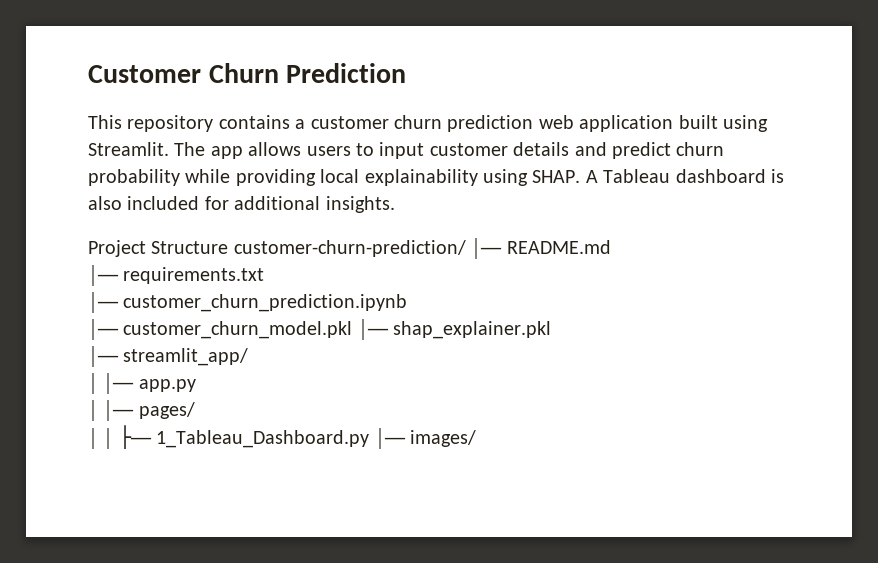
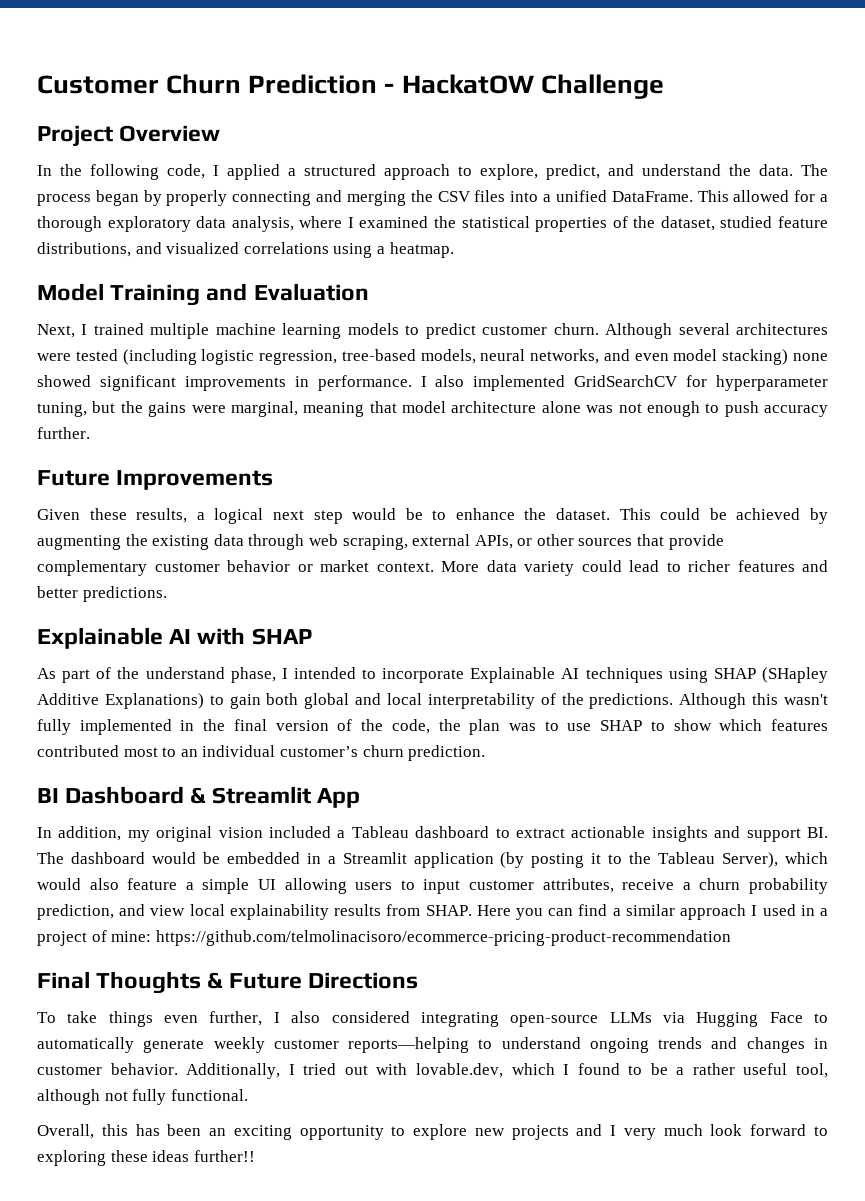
[88,115,768,132] [88,142,725,159] [88,169,784,186] [88,196,395,213] [88,238,611,259] [88,265,265,286] [88,292,408,313] [88,319,552,340] [88,346,249,367] [88,373,196,394] [88,400,195,421] [88,425,476,449] // This repository contains a customer churn prediction web application built using Streamlit. The app allows users to input customer details and predict churn probability while providing local explainability using SHAP. A Tableau dashboard is also included for additional insights. // Project Structure customer-churn-prediction/ │── README.md // │── requirements.txt // │── customer_churn_prediction.ipynb // │── customer_churn_model.pkl │── shap_explainer.pkl // │── streamlit_app/ // │ │── app.py // │ │── pages/ // │ │ ├── 1_Tableau_Dashboard.py │── images/ -> [384,74,664,99] [37,125,221,147] [37,164,828,180] [37,190,829,206] [37,216,828,232] [37,242,454,258] [37,283,369,306] [37,323,828,339] [37,349,828,365] [37,375,828,391] [37,401,828,417] [37,427,90,439] [37,470,274,490] [37,508,828,524] [37,534,724,550] [37,560,828,576] [37,586,167,602] [37,627,312,649] [37,667,828,683] [37,693,828,709] [37,719,828,735] [37,745,486,761] [37,786,360,808] [37,826,828,842] [37,852,828,868] [37,878,829,894] [37,904,828,920] [37,930,731,946] [37,971,418,994] [37,1011,829,1027] [37,1037,828,1053] [37,1063,828,1079] [37,1089,248,1105] [37,1124,828,1140] [37,1150,255,1166] - HackatOW Challenge // Project Overview // In the following code, I applied a structured approach to explore, predict, and understand the data. The process began by properly connecting and merging the CSV files into a unified DataFrame. This allowed for a thorough exploratory data analysis, where I examined the statistical properties of the dataset, studied feature distributions, and visualized correlations using a heatmap. // Model Training and Evaluation // Next, I trained multiple machine learning models to predict customer churn. Although several architectures were tested (including logistic regression, tree-based models, neural networks, and even model stacking) none showed significant improvements in performance. I also implemented GridSearchCV for hyperparameter tuning, but the gains were marginal, meaning that model architecture alone was not enough to push accuracy further. // Future Improvements // Given these results, a logical next step would be to enhance the dataset. This could be achieved by augmenting the existing data through web scraping, external APIs, or other sources that provide complementary customer behavior or market context. More data variety could lead to richer features and better predictions. // Explainable AI with SHAP // As part of the understand phase, I intended to incorporate Explainable AI techniques using SHAP (SHapley Additive Explanations) to gain both global and local interpretability of the predictions. Although this wasn't fully implemented in the final version of the code, the plan was to use SHAP to show which features contributed most to an individual customer’s churn prediction. // BI Dashboard & Streamlit App // In addition, my original vision included a Tableau dashboard to extract actionable insights and support BI. The dashboard would be embedded in a Streamlit application (by posting it to the Tableau Server), which would also feature a simple UI allowing users to input customer attributes, receive a churn probability prediction, and view local explainability results from SHAP. Here you can find a similar approach I used in a project of mine: https://github.com/telmolinacisoro/ecommerce-pricing-product-recommendation // Final Thoughts & Future Directions // To take things even further, I also considered integrating open-source LLMs via Hugging Face to automatically generate weekly customer reports—helping to understand ongoing trends and changes in customer behavior. Additionally, I tried out with lovable.dev, which I found to be a rather useful tool, although not fully functional. // Overall, this has been an exciting opportunity to explore new projects and I very much look forward to exploring these ideas further!!

